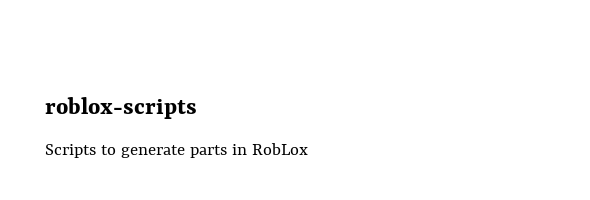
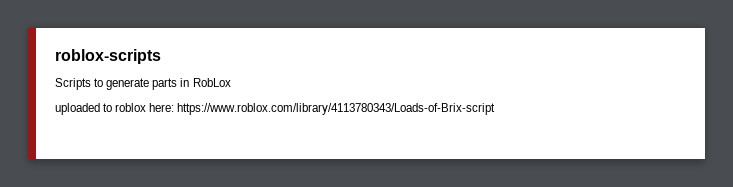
(308, 149) none -> [55,103,496,115] // uploaded to roblox here: https://www.roblox.com/library/4113780343/Loads-of-Brix-script

